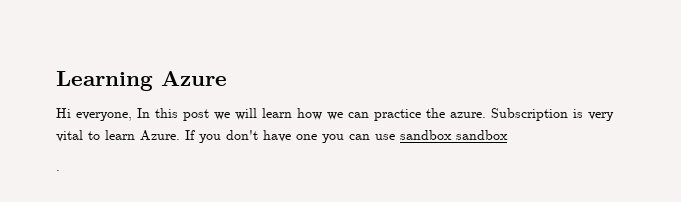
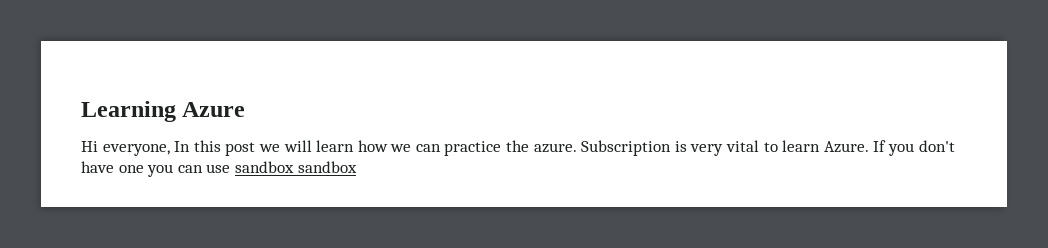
[56,170,60,171] // . -> (357, 167) none

